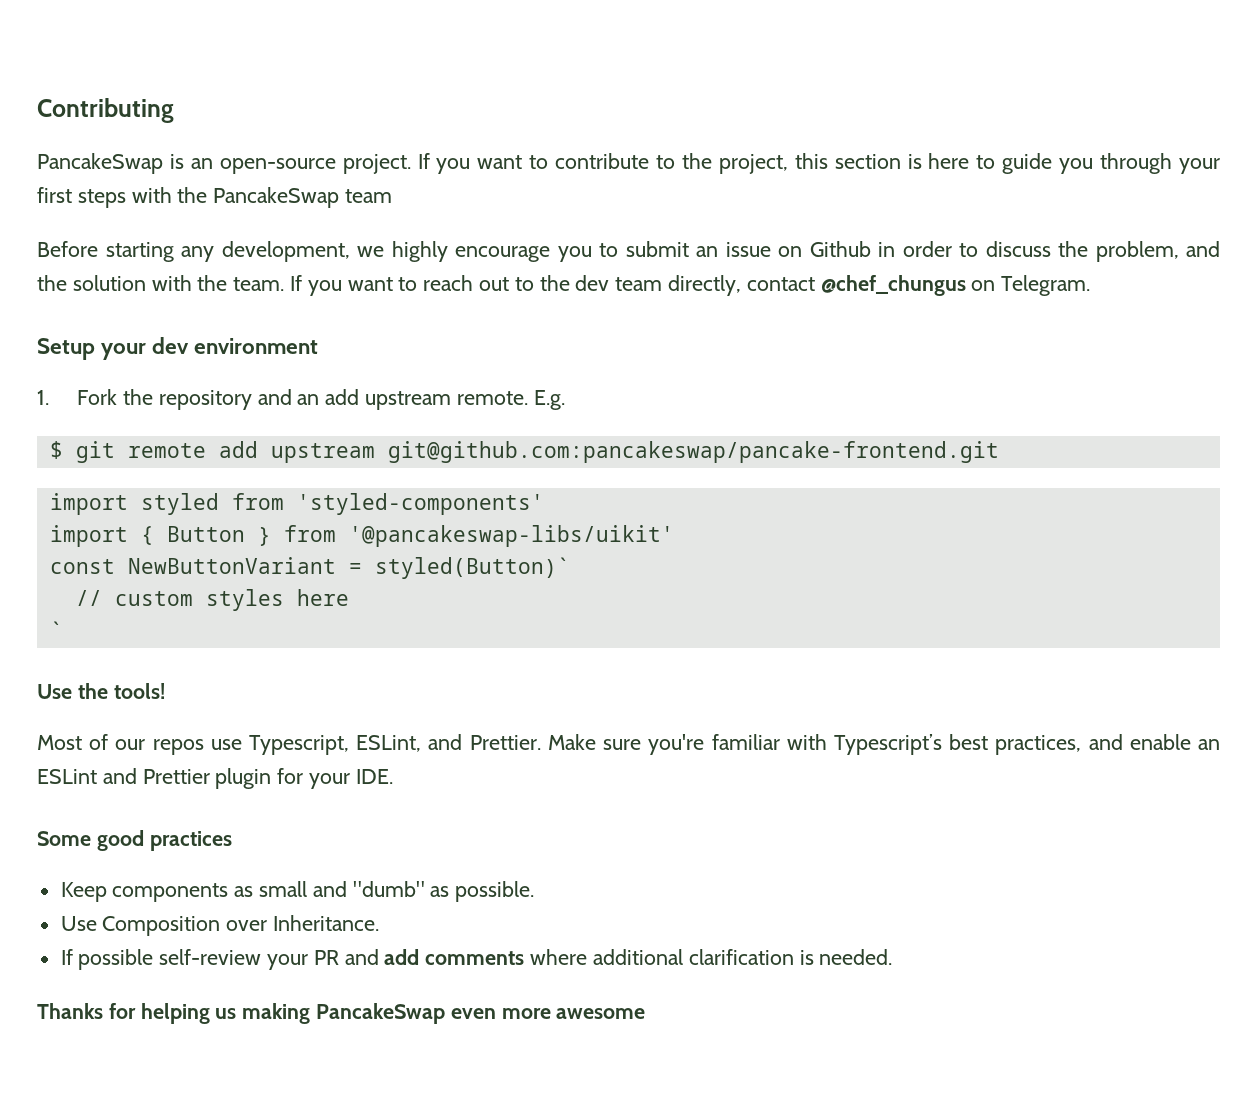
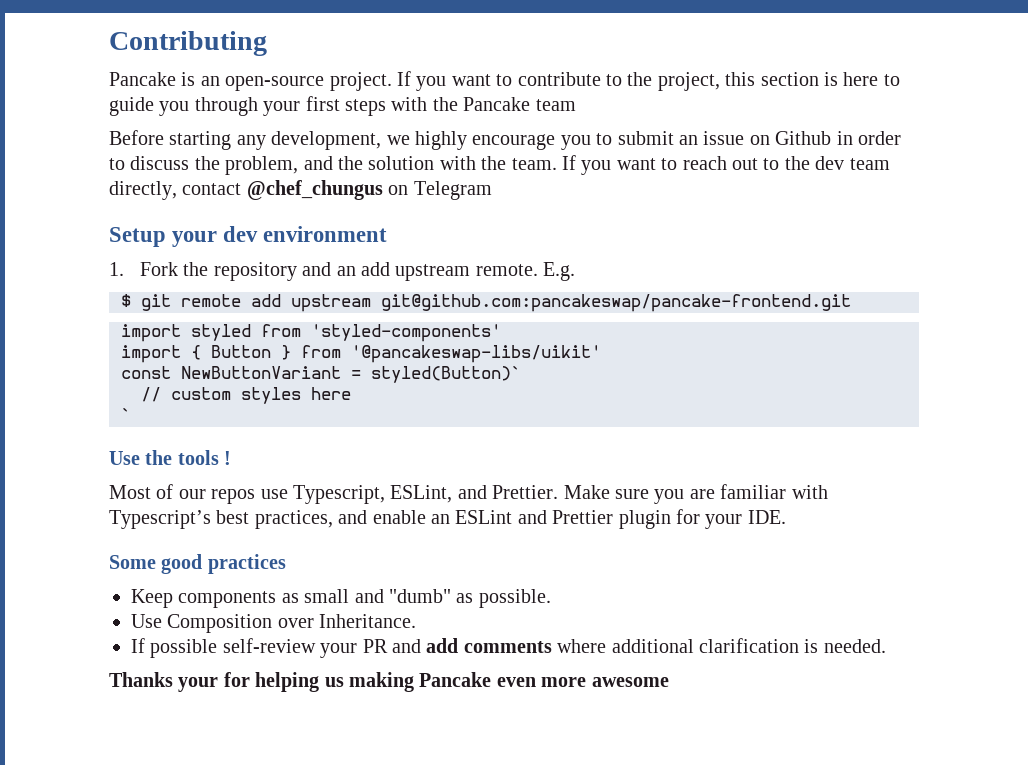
[37,153,163,174] PancakeSwap -> [109,72,176,86] Pancake
[213,187,340,208] PancakeSwap -> [463,97,531,111] Pancake
[1001,275,1091,296] Telegram. -> [413,181,492,200] Telegram
[113,683,165,699] tools! -> [177,450,232,465] tools !
[648,734,705,755] you're -> [654,489,715,504] you are
(103, 1011) none -> [178,677,219,692] your
[316,1003,446,1024] PancakeSwap -> [419,672,492,687] Pancake

